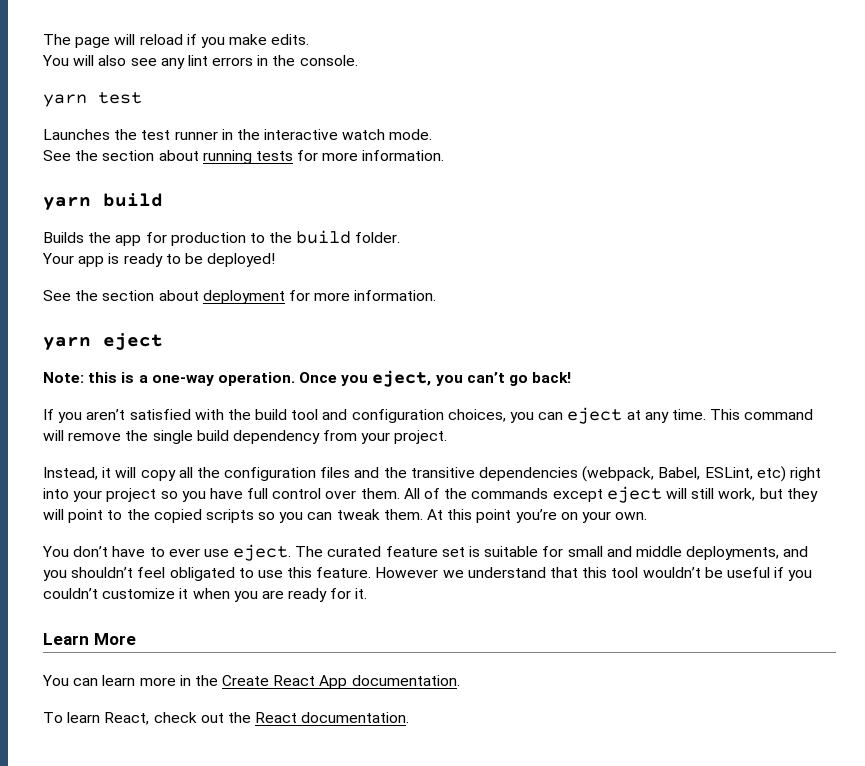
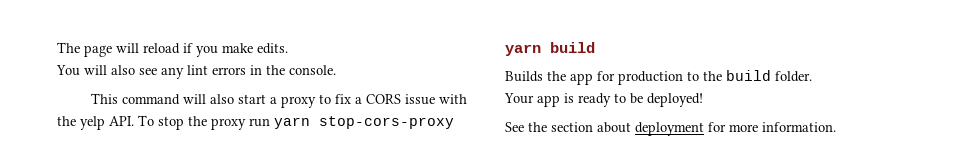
[43,92,142,107] [43,129,433,140] [43,150,445,164] yarn test // Launches the test runner in the interactive watch mode. // See the section about running tests for more information. -> [91,93,468,108] [57,115,454,130] This command will also start a proxy to fix a CORS issue with the yelp API. To stop the proxy run yarn stop-cors-proxy
[43,333,163,350] [43,370,572,387] [43,407,814,424] [43,430,448,444] [43,466,821,482] [43,486,818,503] [43,509,648,523] [42,544,809,561] [43,567,813,581] [43,588,368,602] [43,633,136,645] [42,675,460,689] [43,712,410,725] // yarn eject // Note: this is a one-way operation. Once you eject, you can’t go back! // If you aren’t satisfied with the build tool and configuration choices, you can eject at any time. This command will remove the single build dependency from your project. // Instead, it will copy all the configuration files and the transitive dependencies (webpack, Babel, ESLint, etc) right into your project so you have full control over them. All of the commands except eject will still work, but they will point to the copied scripts so you can tweak them. At this point you’re on your own. // You don’t have to ever use eject. The curated feature set is suitable for small and middle deployments, and you shouldn’t feel obligated to use this feature. However we understand that this tool wouldn’t be useful if you couldn’t customize it when you are ready for it. // Learn More // You can learn more in the Create React App documentation. // To learn React, check out the React documentation. -> (836, 127) none

